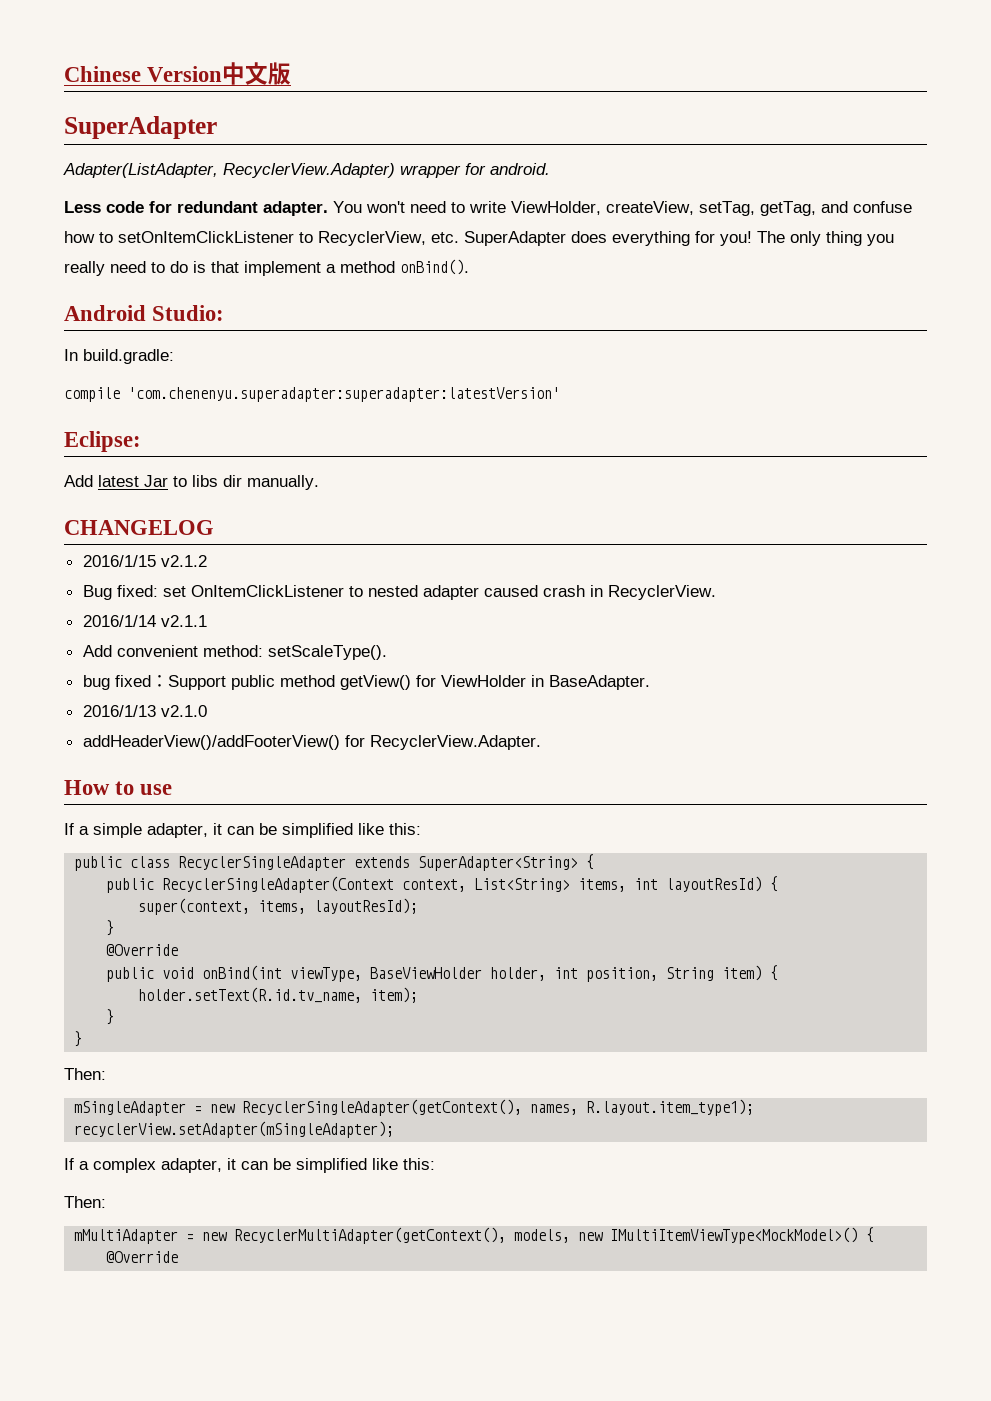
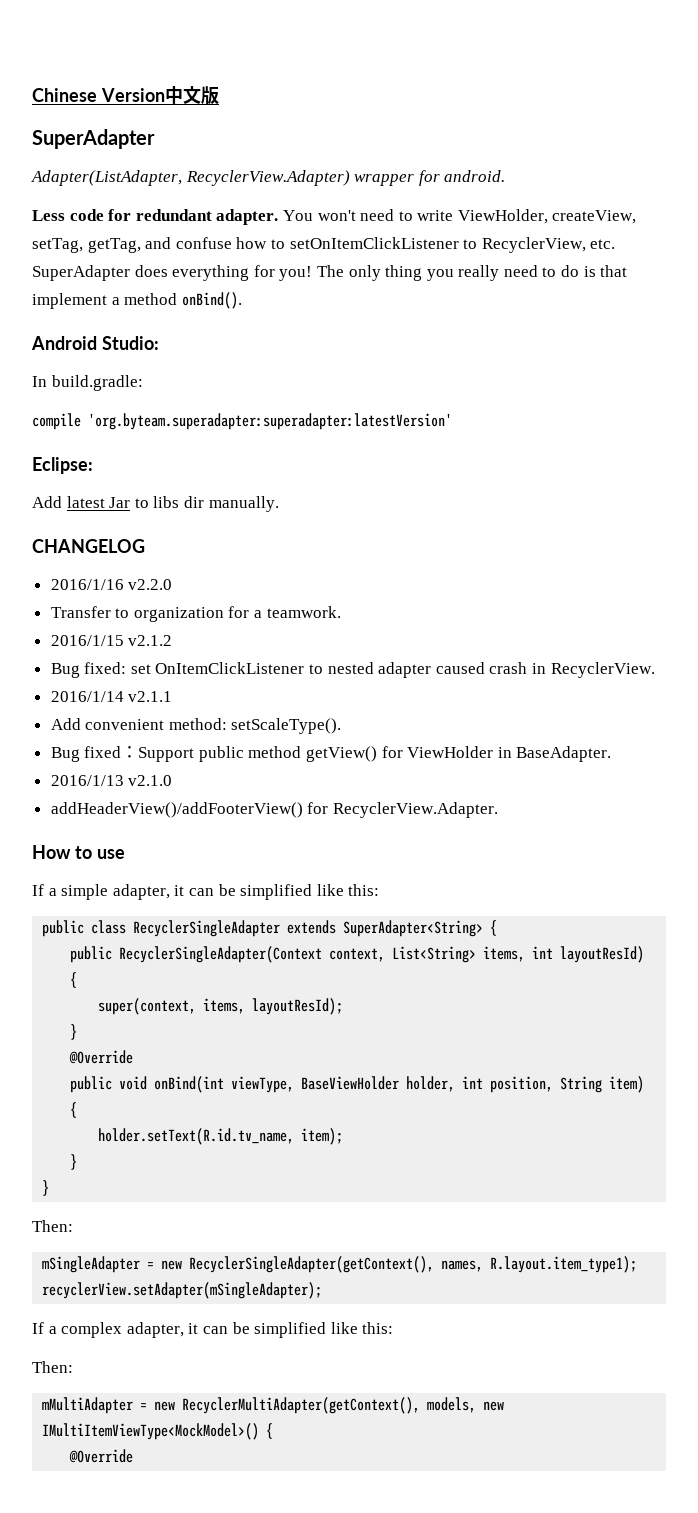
[128,387,560,402] 'com.chenenyu.superadapter:superadapter:latestVersion' -> [88,413,452,430] 'org.byteam.superadapter:superadapter:latestVersion'
(214, 527) none -> [50,579,173,590] [50,606,341,622] // 2016/1/16 v2.2.0 // Transfer to organization for a teamwork.
[82,675,110,690] bug -> [50,747,80,762] Bug

